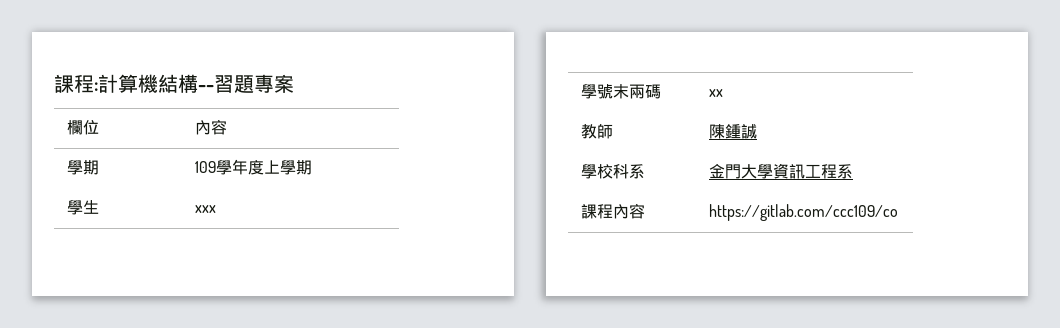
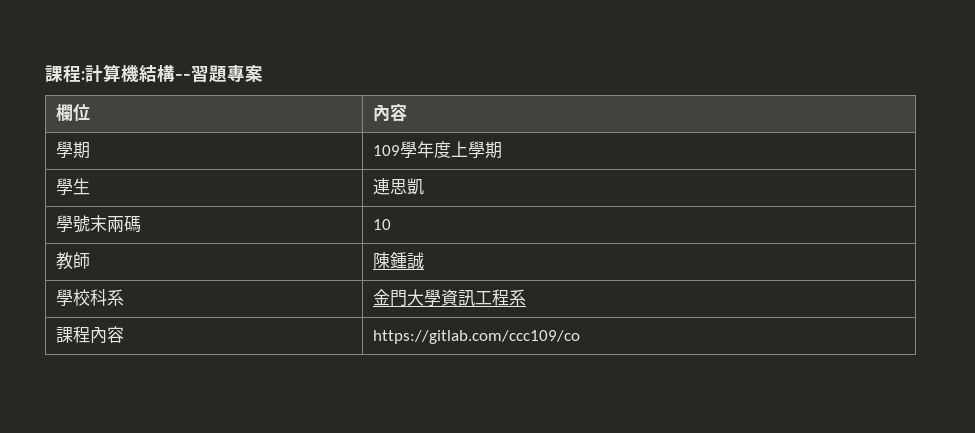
[194,205,216,213] xxx -> [373,178,425,195] 連思凱
[708,89,723,97] xx -> [373,219,392,230] 10

